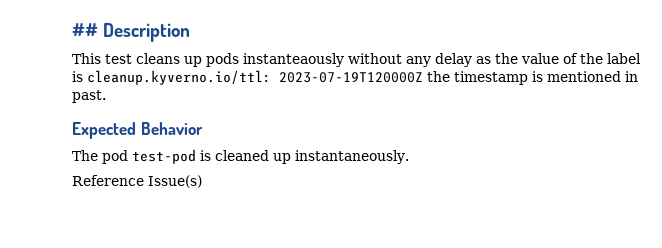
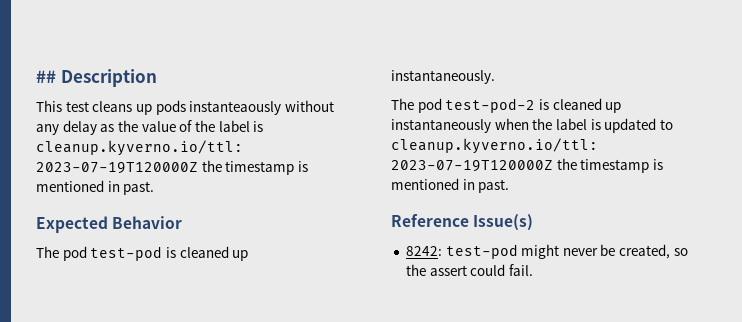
[72,175,202,188] Reference Issue(s) -> [391,98,622,113] [391,118,673,133] [391,138,598,154] [391,158,663,173] [391,178,510,193] [391,214,534,231] [405,244,688,259] [405,264,533,276] The pod test-pod-2 is cleaned up instantaneously when the label is updated to cleanup.kyverno.io/ttl: 2023-07-19T120000Z the timestamp is mentioned in past. // Reference Issue(s) // 8242: test-pod might never be created, so the assert could fail.

